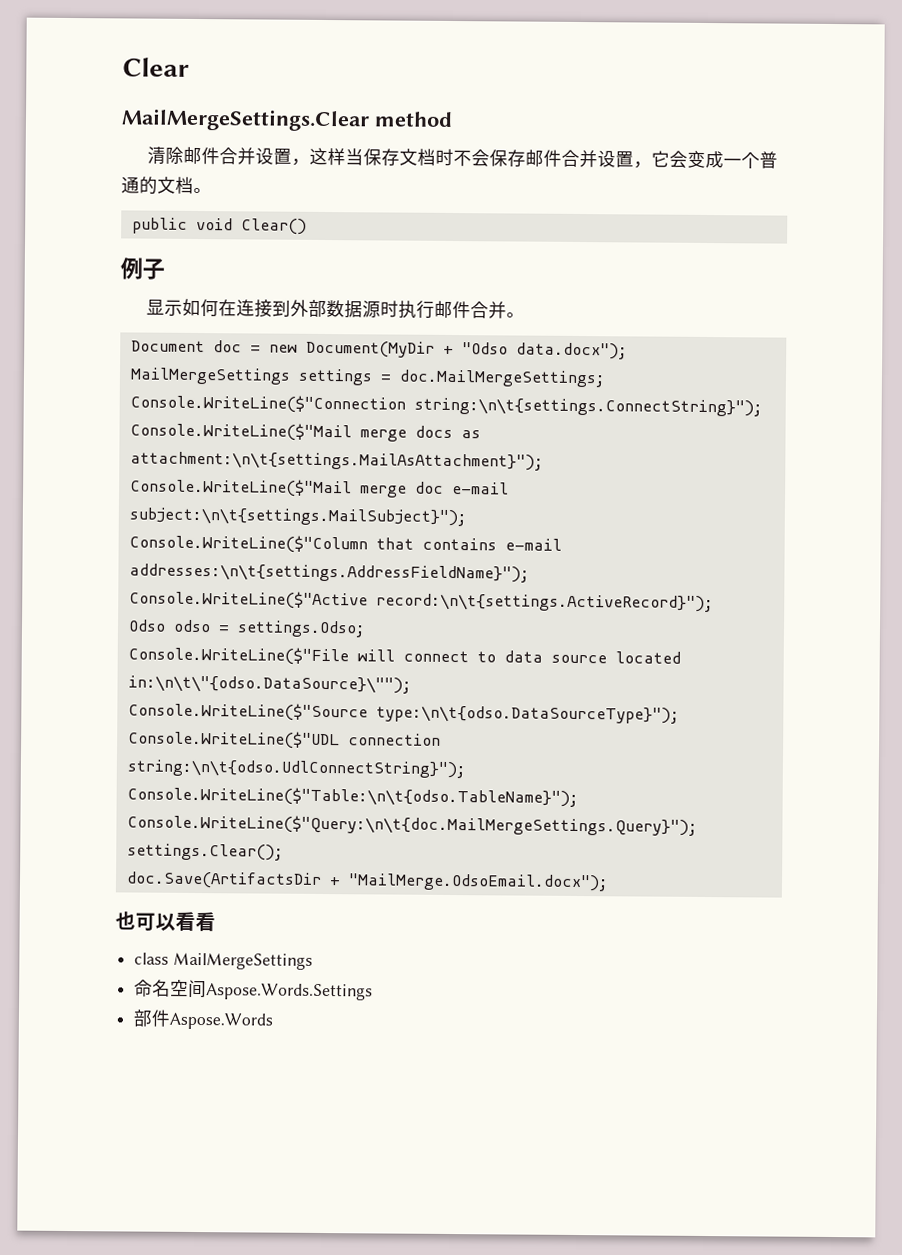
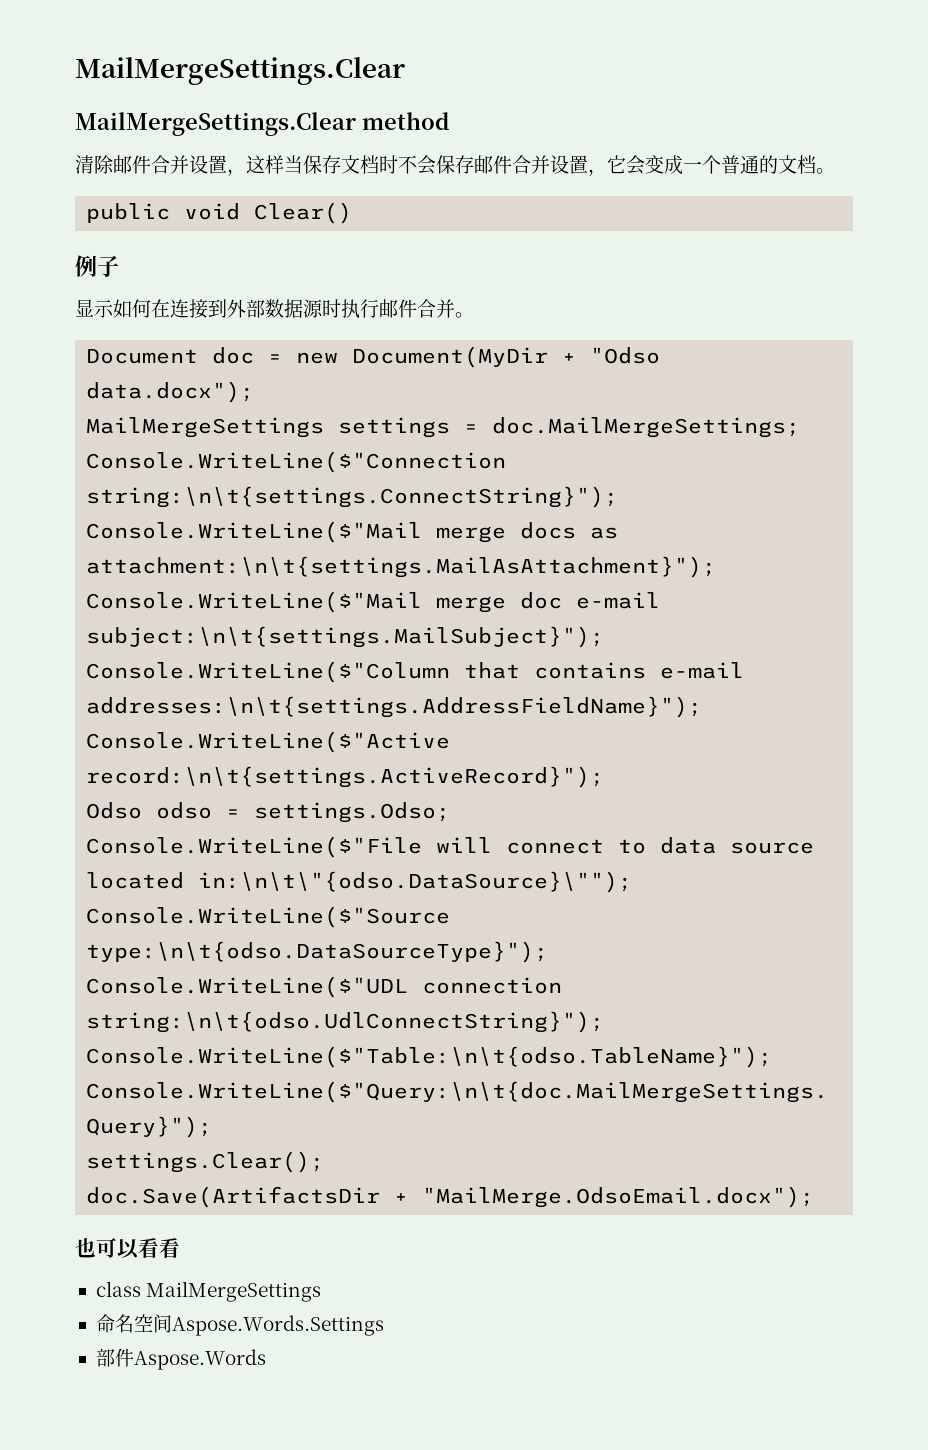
[122,57,190,77] Clear -> [75,57,405,85] MailMergeSettings.Clear

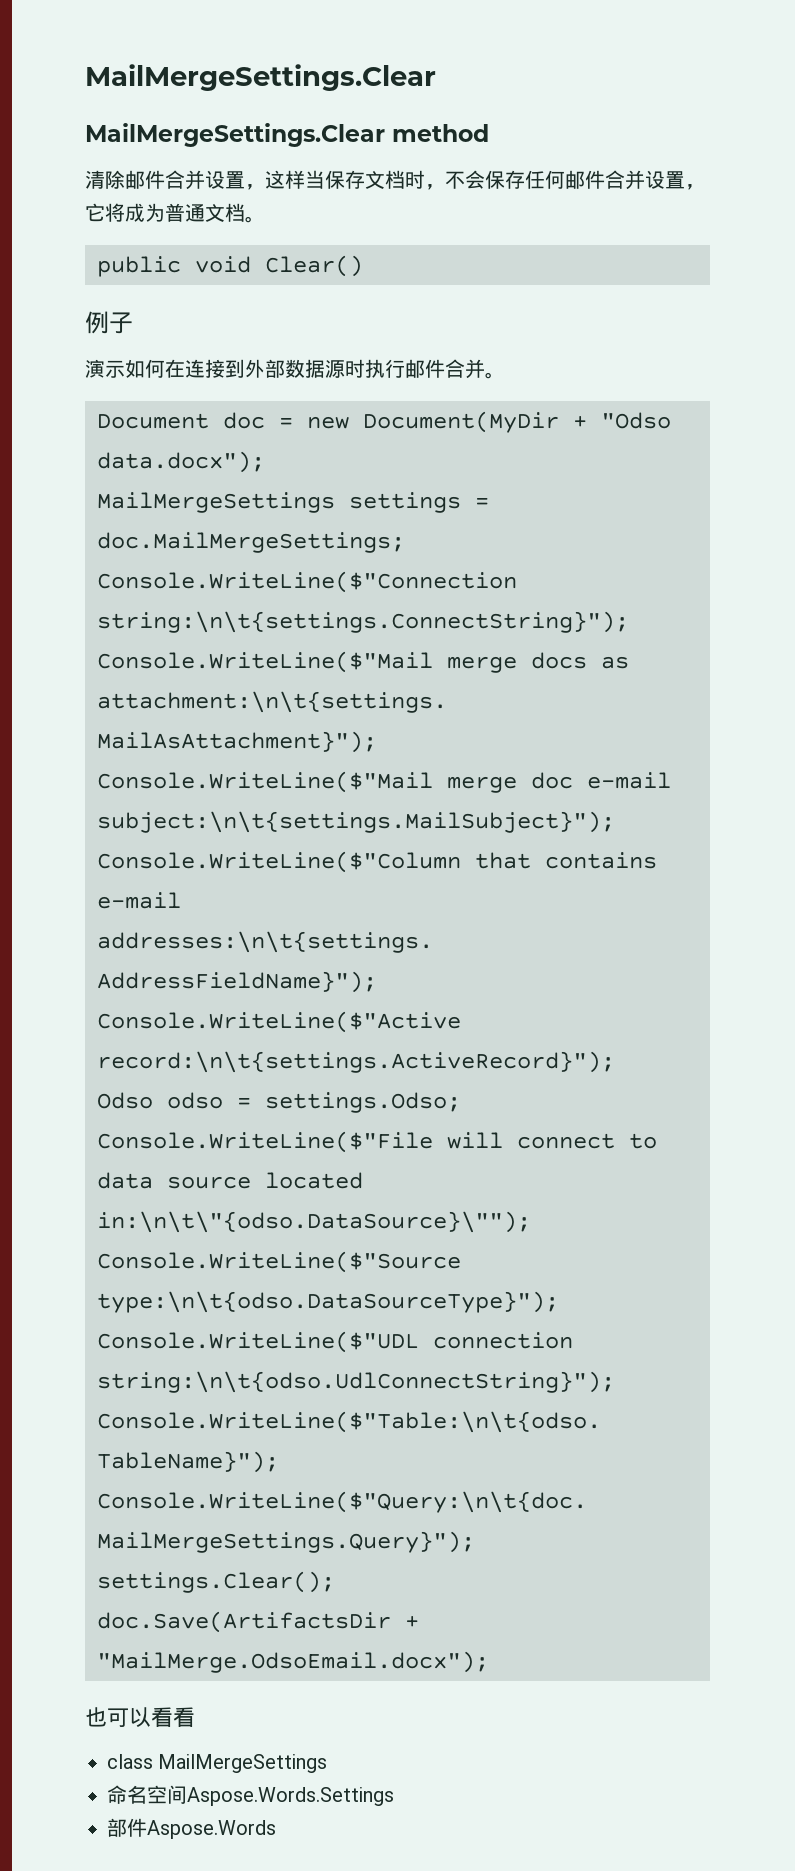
(398, 164) none -> [425,184,445,190] ，
(474, 164) none -> [525,170,565,189] 任何
[626,155,778,175] 会变成一个普通的 -> [105,203,205,222] 将成为普通
[75,299,94,317] 显 -> [85,359,105,378] 演

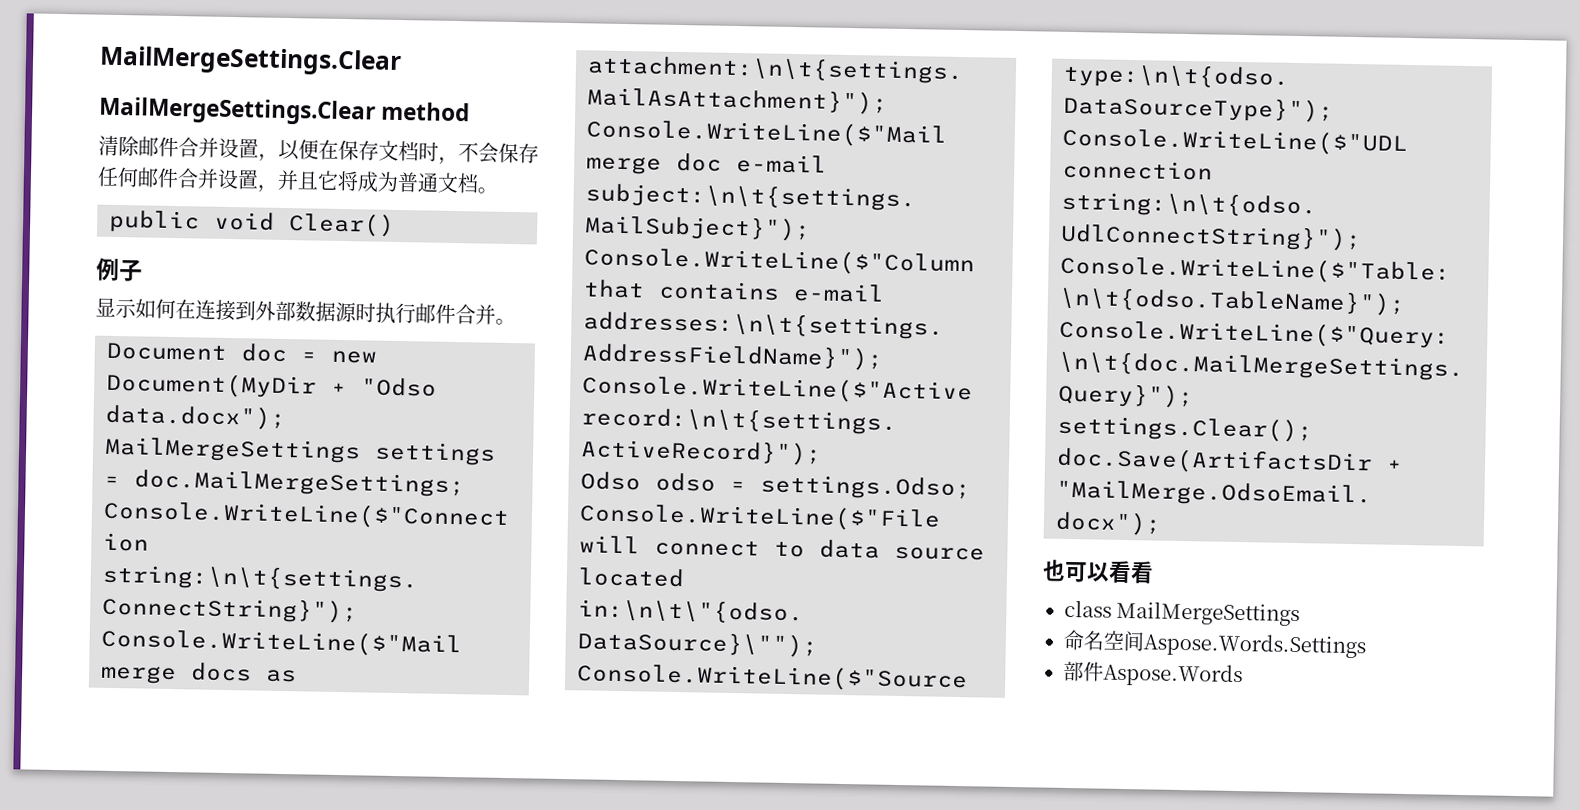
[265,170,325,189] 这样当 -> [278,139,339,161] 以便在
(705, 187) none -> [277,169,319,191] 并且
[85,359,105,378] 演 -> [95,297,116,317] 显

